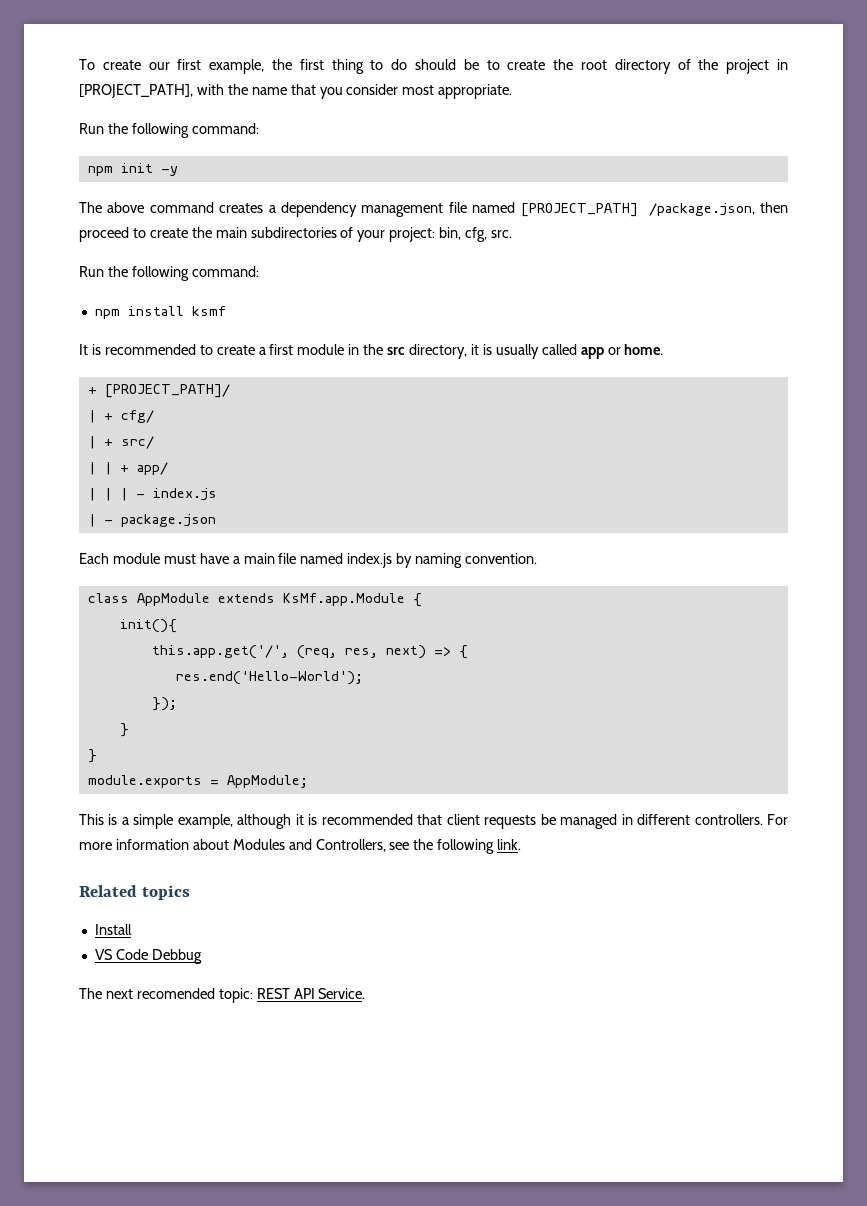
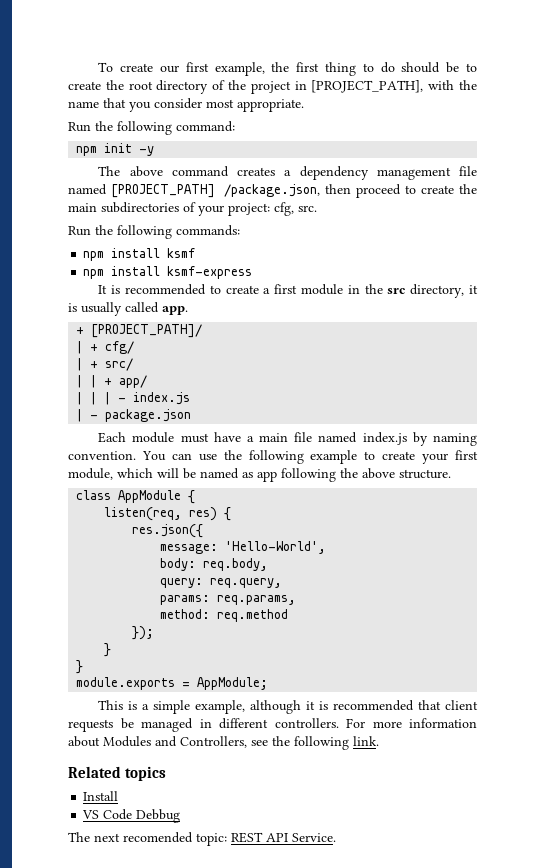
[439,227,462,240] bin, -> (270, 209) none
[191,266,259,277] command: -> [176,225,240,236] commands:
(226, 311) none -> [83,266,253,279] // npm install ksmf-express
[580,344,664,359] app or home. -> [162,306,188,315] app.
(538, 558) none -> [141,450,478,464] [68,468,451,482] You can use the following example to create your first module, which will be named as app following the above structure.
[217,593,422,607] [119,619,177,633] [151,645,468,659] [175,671,363,685] extends KsMf.app.Module { // init(){ // this.app.get('/', (req, res, next) => { // res.end('Hello-World'); -> [188,490,196,504] [104,507,232,521] [132,524,204,538] [160,541,327,554] [160,558,269,571] [160,578,283,588] [160,595,297,605] [160,609,289,622] { // listen(req, res) { // res.json({ // message: 'Hello-World', // body: req.body, // query: req.query, // params: req.params, // method: req.method

